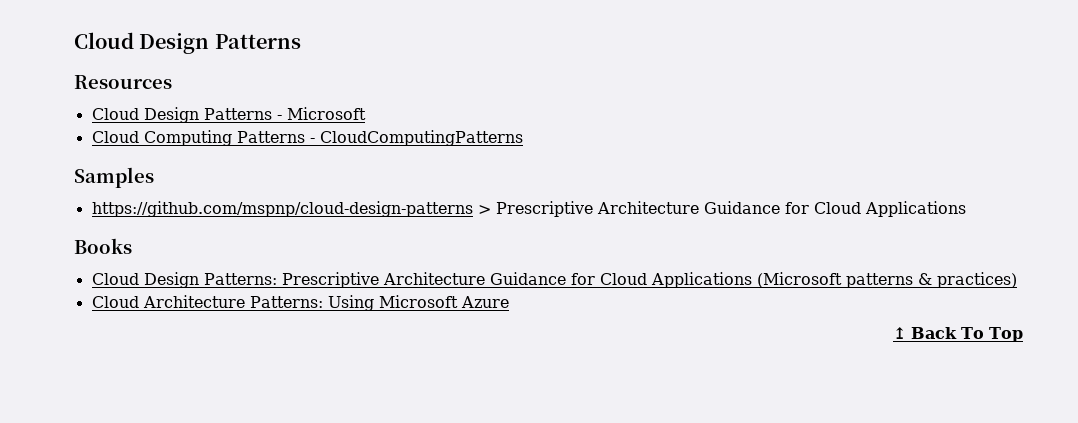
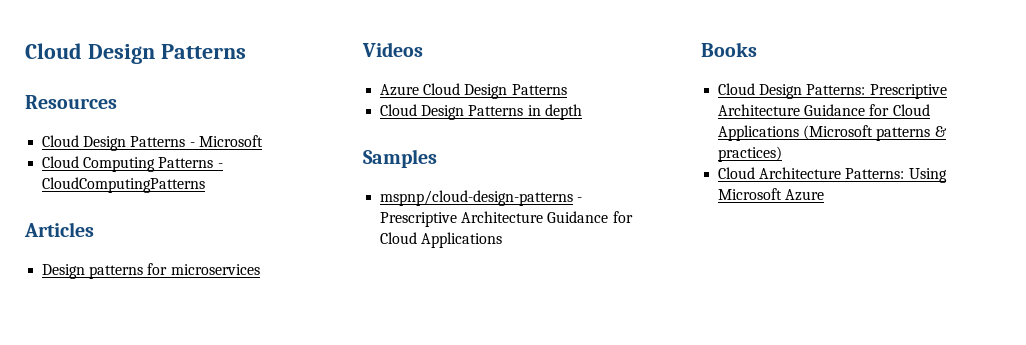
(523, 138) none -> [24,222,94,237] [42,263,260,279] [362,42,423,57] [380,83,567,99] [380,104,582,120] // Articles // Design patterns for microservices // Videos // Azure Cloud Design Patterns // Cloud Design Patterns in depth
[91,201,491,217] https://github.com/mspnp/cloud-design-patterns > -> [380,190,583,206] mspnp/cloud-design-patterns -
[893,327,1024,342] // ↥ Back To Top -> (825, 195) none

